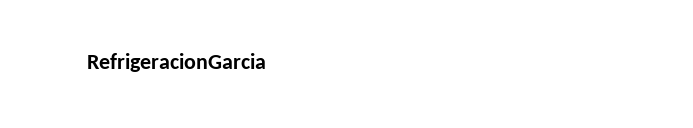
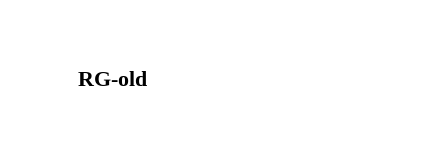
[87,53,266,72] RefrigeracionGarcia -> [78,71,147,86] RG-old

